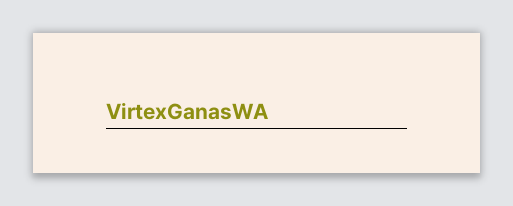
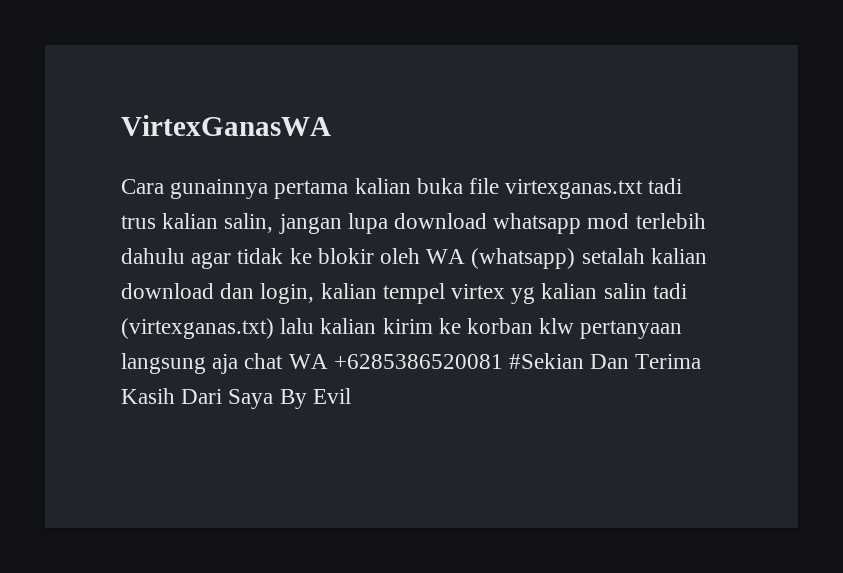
(268, 111) none -> [121,178,683,199] [121,213,706,234] [121,248,707,269] [121,283,687,304] [121,318,683,339] [121,353,702,374] [121,388,351,409] // Cara gunainnya pertama kalian buka file virtexganas.txt tadi trus kalian salin, jangan lupa download whatsapp mod terlebih dahulu agar tidak ke blokir oleh WA (whatsapp) setalah kalian download dan login, kalian tempel virtex yg kalian salin tadi (virtexganas.txt) lalu kalian kirim ke korban klw pertanyaan langsung aja chat WA +6285386520081 #Sekian Dan Terima Kasih Dari Saya By Evil

